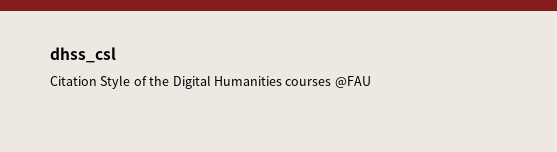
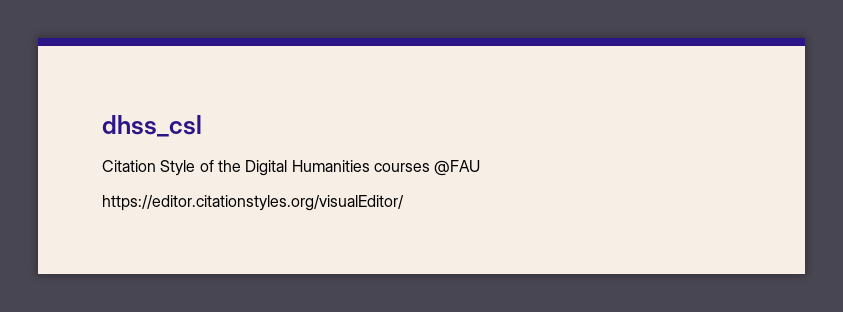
(371, 82) none -> [102,195,404,211] // https://editor.citationstyles.org/visualEditor/

